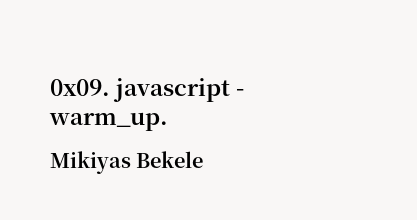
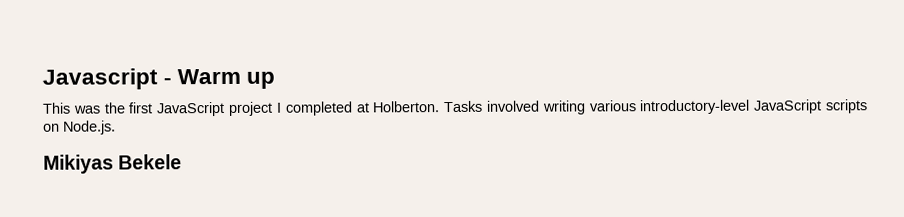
[50,78,245,102] [49,112,168,131] 0x09. javascript - warm_up. -> [42,68,276,90] [42,99,868,117] [43,120,116,135] Javascript - Warm up // This was the first JavaScript project I completed at Holberton. Tasks involved writing various introductory-level JavaScript scripts on Node.js.

